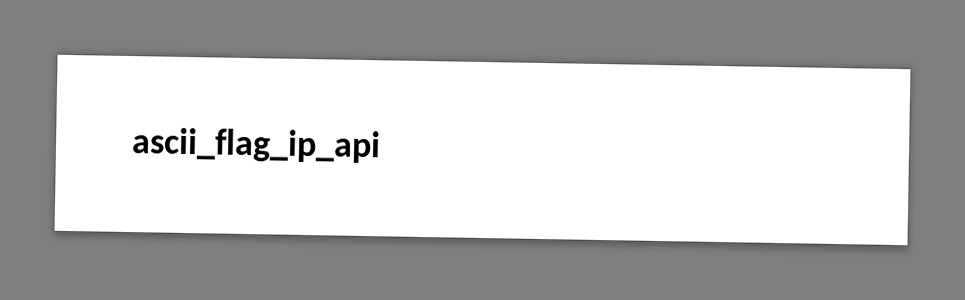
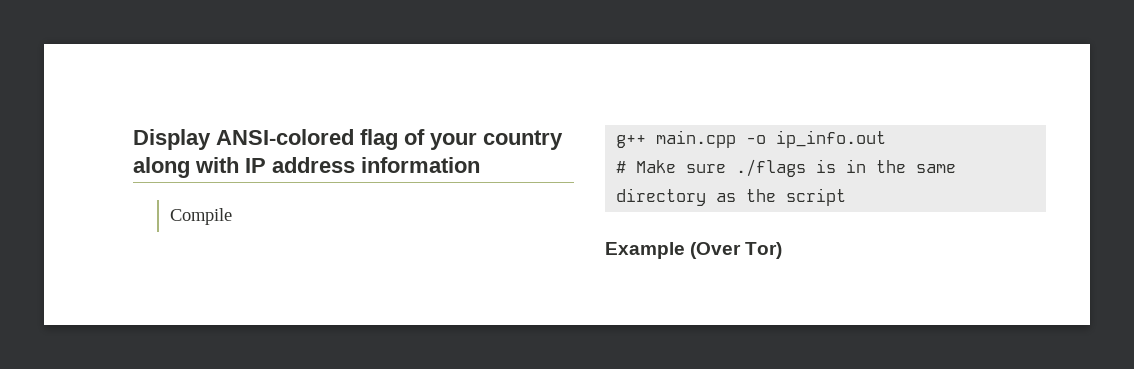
[131,127,381,164] ascii_flag_ip_api -> [133,129,563,150] [133,157,480,178] [169,208,232,225] [616,130,887,148] [616,159,957,177] [616,188,847,206] [605,242,783,259] Display ANSI-colored flag of your country along with IP address information // Compile // g++ main.cpp -o ip_info.out // # Make sure ./flags is in the same directory as the script // Example (Over Tor)

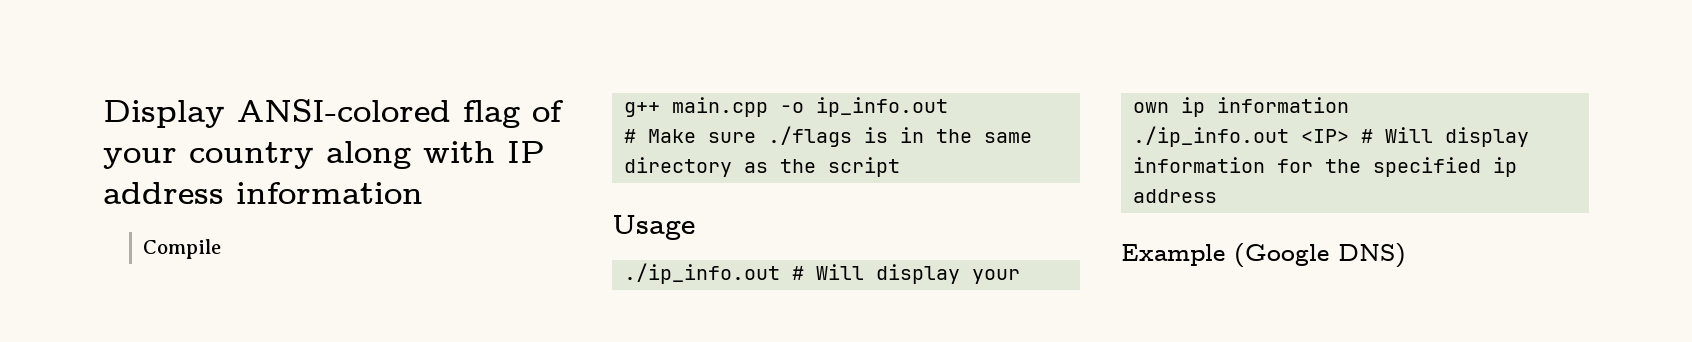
(847, 197) none -> [612,215,695,240] [624,263,1021,284] [1133,97,1350,117] [1133,126,1530,147] [1133,157,1518,177] [1133,189,1218,203] // Usage // ./ip_info.out # Will display your own ip information // ./ip_info.out <IP> # Will display information for the specified ip address
[690,242,783,259] (Over Tor) -> [1234,243,1406,268] (Google DNS)

